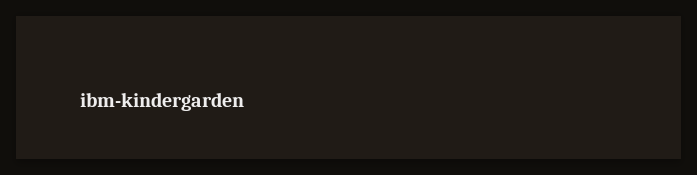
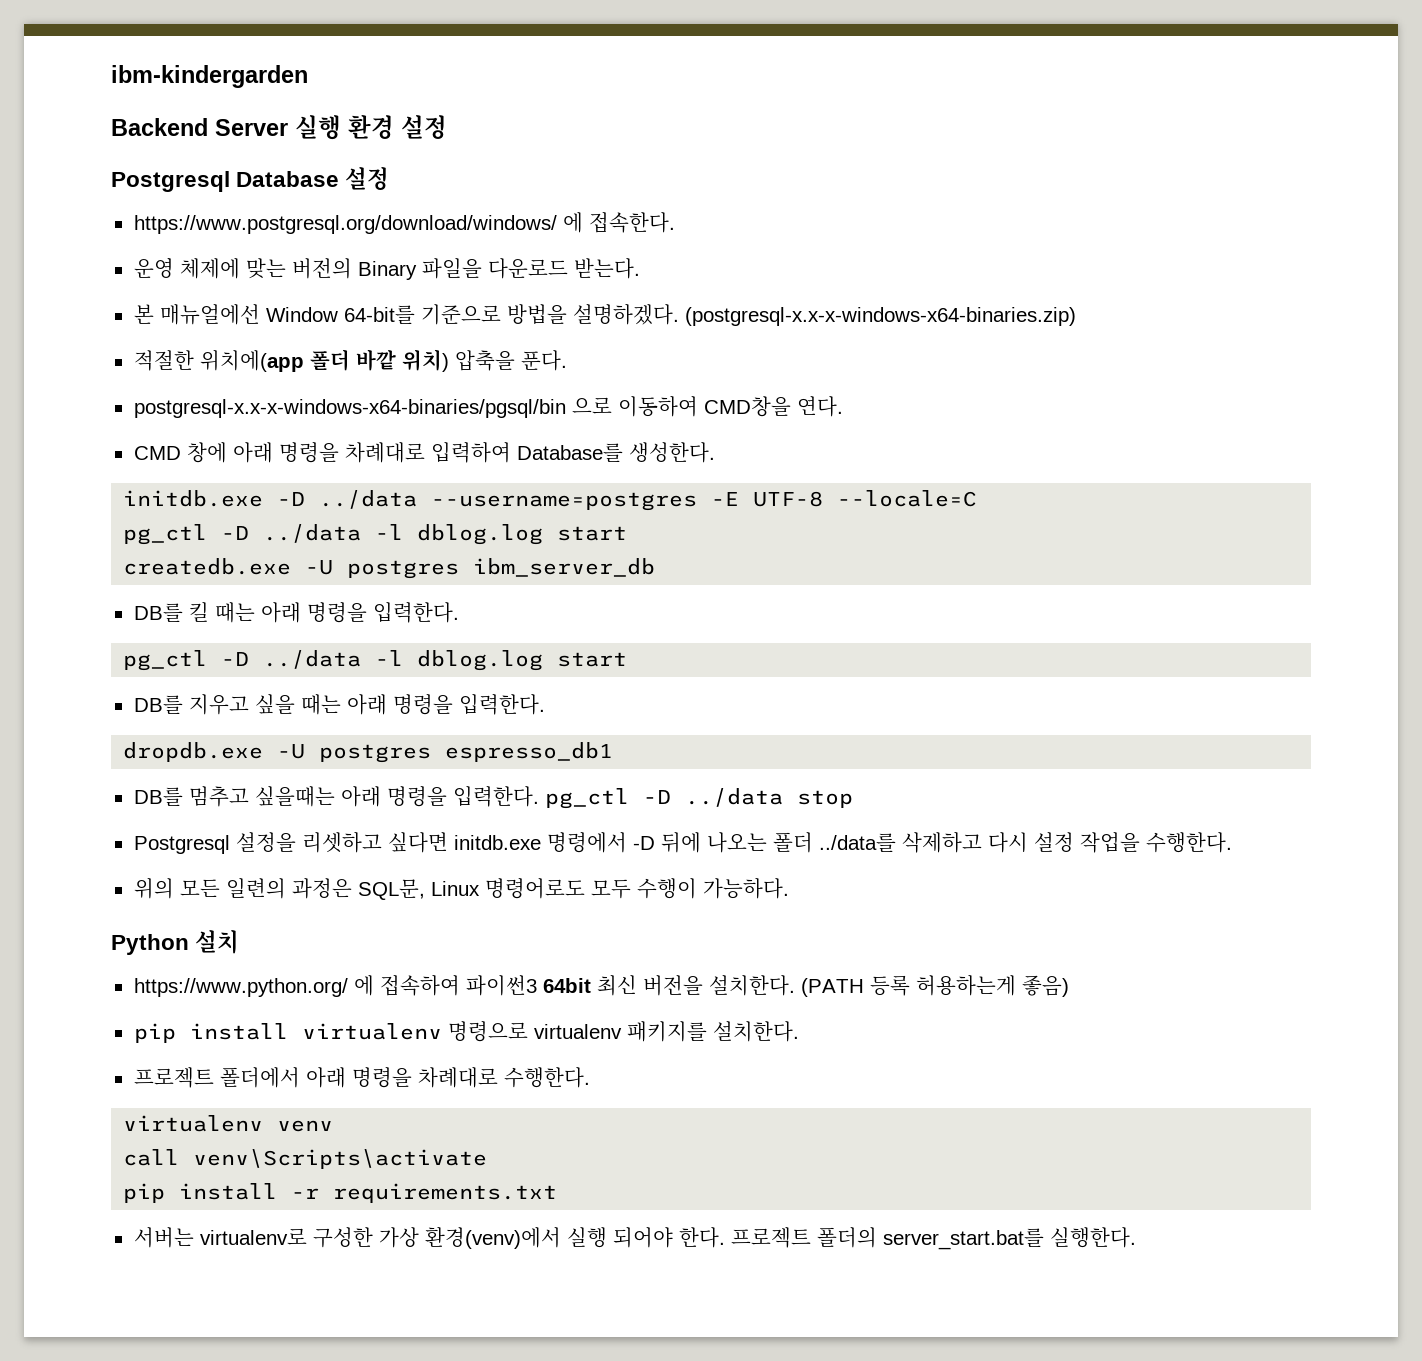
(244, 101) none -> [111,115,447,140] [111,167,390,192] [133,212,675,234] [133,258,640,280] [133,304,1076,326] [133,349,567,372] [133,396,843,418] [133,442,715,463] [123,490,978,511] [123,524,628,545] [123,558,656,579] [133,602,459,623] [123,650,628,671] [133,694,545,715] [123,742,614,763] [133,786,853,809] [133,832,1232,854] [133,878,789,900] [111,930,240,955] [133,975,1069,997] [133,1021,799,1043] [133,1067,590,1088] [123,1115,334,1132] [123,1149,488,1169] [123,1183,558,1203] [133,1227,1136,1250] // Backend Server 실행 환경 설정 // Postgresql Database 설정 // https://www.postgresql.org/download/windows/ 에 접속한다. // 운영 체제에 맞는 버전의 Binary 파일을 다운로드 받는다. // 본 매뉴얼에선 Window 64-bit를 기준으로 방법을 설명하겠다. (postgresql-x.x-x-windows-x64-binaries.zip) // 적절한 위치에(app 폴더 바깥 위치) 압축을 푼다. // postgresql-x.x-x-windows-x64-binaries/pgsql/bin 으로 이동하여 CMD창을 연다. // CMD 창에 아래 명령을 차례대로 입력하여 Database를 생성한다. // initdb.exe -D ../data --username=postgres -E UTF-8 --locale=C // pg_ctl -D ../data -l dblog.log start // createdb.exe -U postgres ibm_server_db // DB를 킬 때는 아래 명령을 입력한다. // pg_ctl -D ../data -l dblog.log start // DB를 지우고 싶을 때는 아래 명령을 입력한다. // dropdb.exe -U postgres espresso_db1 // DB를 멈추고 싶을때는 아래 명령을 입력한다. pg_ctl -D ../data stop // Postgresql 설정을 리셋하고 싶다면 initdb.exe 명령에서 -D 뒤에 나오는 폴더 ../data를 삭제하고 다시 설정 작업을 수행한다. // 위의 모든 일련의 과정은 SQL문, Linux 명령어로도 모두 수행이 가능하다. // Python 설치 // https://www.python.org/ 에 접속하여 파이썬3 64bit 최신 버전을 설치한다. (PATH 등록 허용하는게 좋음) // pip install virtualenv 명령으로 virtualenv 패키지를 설치한다. // 프로젝트 폴더에서 아래 명령을 차례대로 수행한다. // virtualenv venv // call venv\Scripts\activate // pip install -r requirements.txt // 서버는 virtualenv로 구성한 가상 환경(venv)에서 실행 되어야 한다. 프로젝트 폴더의 server_start.bat를 실행한다.

